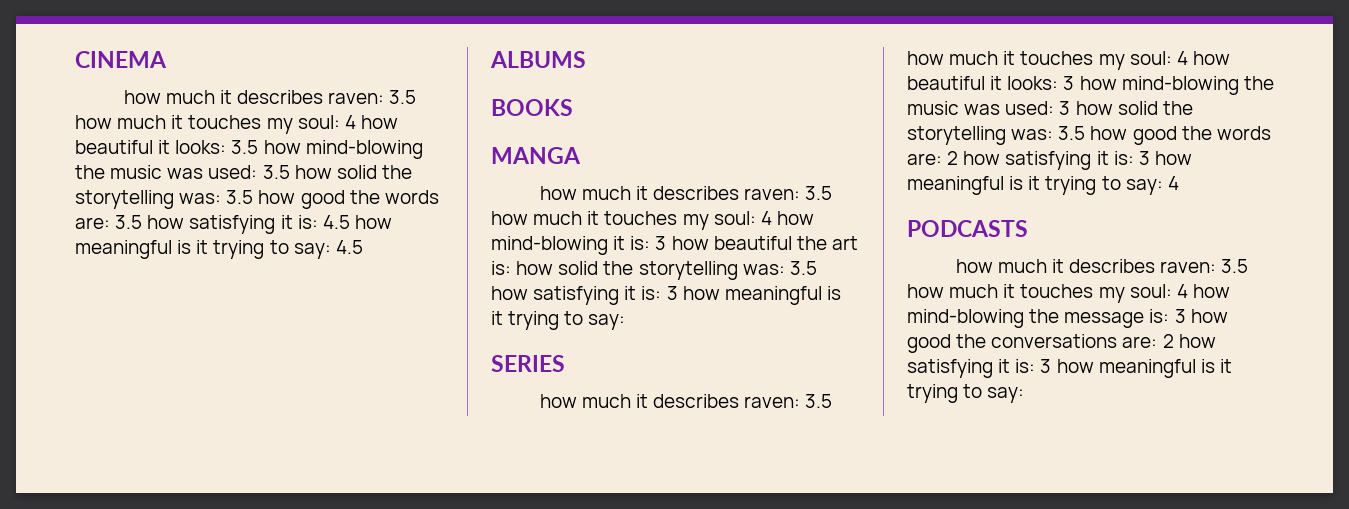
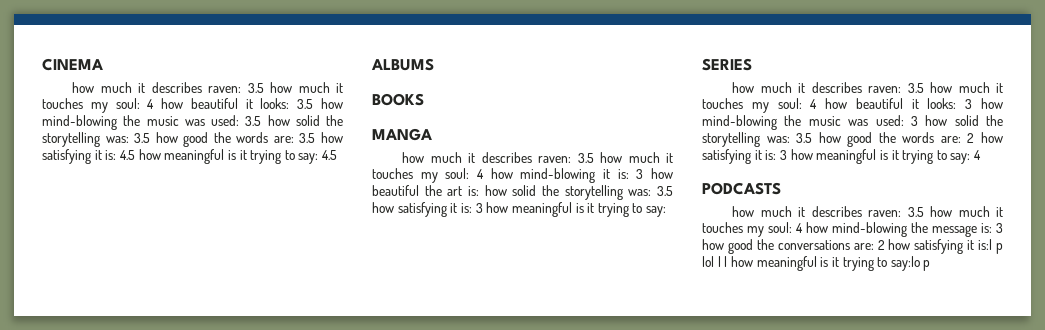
[1015,359,1232,378] [907,384,1025,403] is: 3 how meaningful is it trying to say: -> [978,239,1003,254] [702,256,931,271] is:l p lol l l how meaningful is it trying to say:lo p

